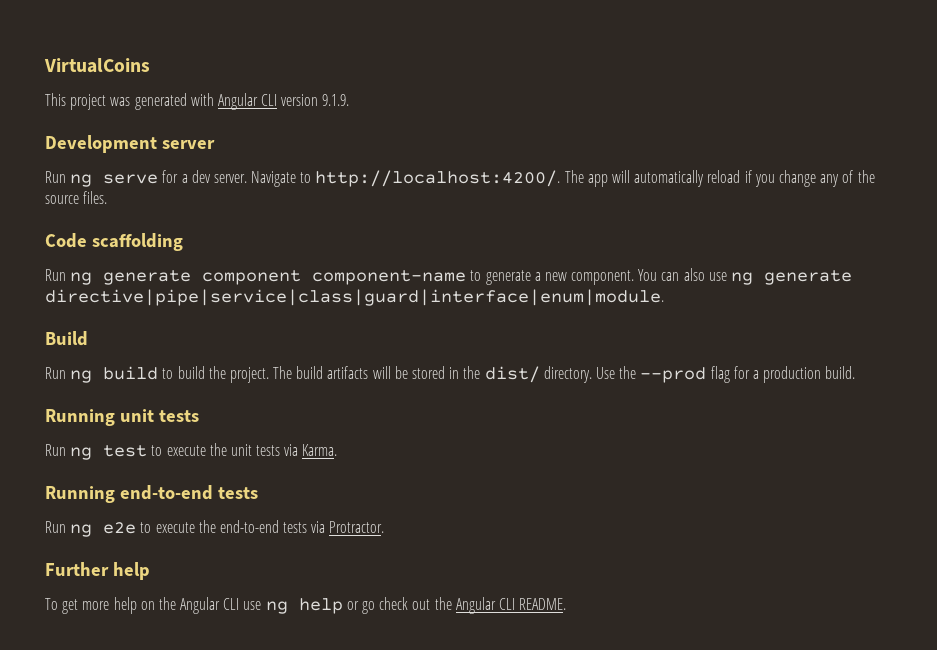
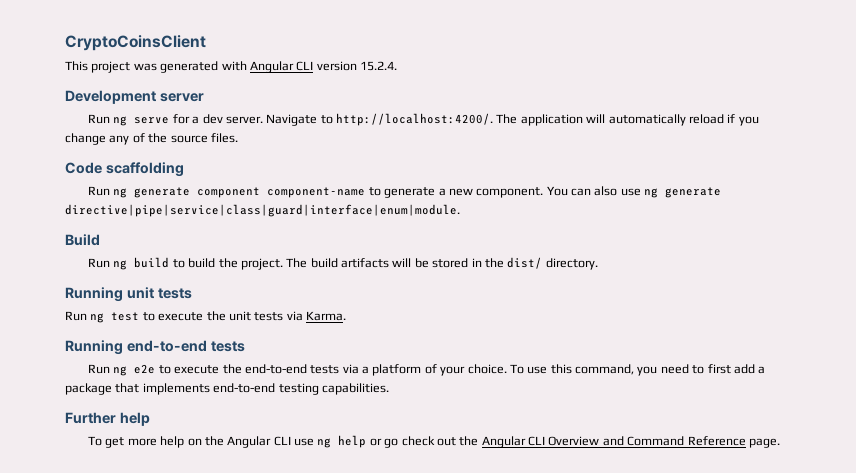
[44,58,150,73] VirtualCoins -> [65,35,206,51] CryptoCoinsClient
[322,94,350,106] 9.1.9. -> [360,61,397,71] 15.2.4.
[587,174,608,187] app -> [520,114,583,126] application
[595,366,856,383] Use the --prod flag for a production build. -> (598, 264) none
[329,521,385,533] Protractor. -> [362,364,766,376] [65,383,389,395] a platform of your choice. To use this command, you need to first add a package that implements end-to-end testing capabilities.
[519,598,567,610] README. -> [548,436,780,448] Overview and Command Reference page.

